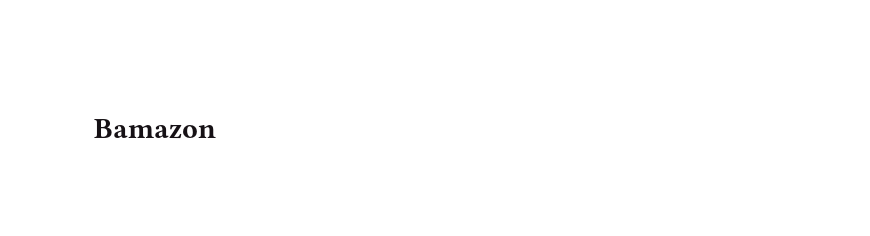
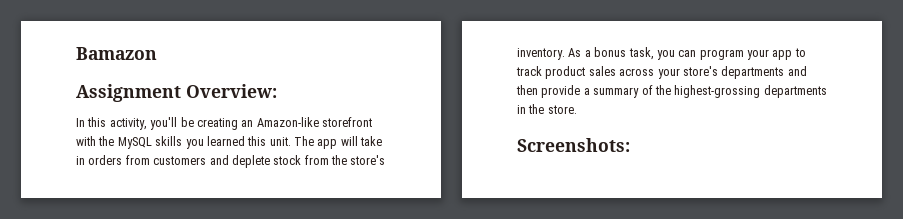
(216, 129) none -> [76,84,277,102] [76,117,372,130] [76,136,383,149] [76,155,386,168] [517,47,806,60] [516,66,807,79] [516,85,827,98] [517,104,577,114] [517,138,630,152] // Assignment Overview: // In this activity, you'll be creating an Amazon-like storefront with the MySQL skills you learned this unit. The app will take in orders from customers and deplete stock from the store's inventory. As a bonus task, you can program your app to track product sales across your store's departments and then provide a summary of the highest-grossing departments in the store. // Screenshots:

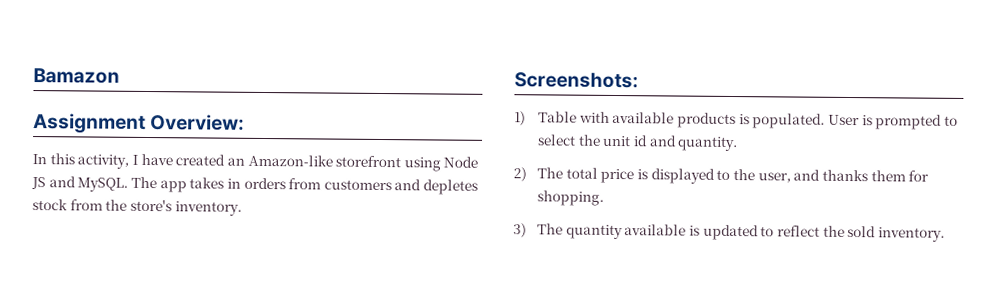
[150,117,372,130] [76,136,383,149] you'll be creating an Amazon-like storefront with the MySQL skills you learned this unit. The app will take -> [131,153,479,172] [31,176,225,193] I have created an Amazon-like storefront using Node JS and MySQL. The app takes
[231,155,270,168] deplete -> [423,179,479,195] depletes
[568,47,806,60] [516,66,807,79] [516,85,827,98] [517,104,577,114] [517,138,630,152] As a bonus task, you can program your app to track product sales across your store's departments and then provide a summary of the highest-grossing departments in the store. // Screenshots: -> [514,72,639,89] [514,111,958,130] [537,134,739,152] [513,167,930,184] [537,190,605,206] [513,223,945,242] // Screenshots: // 1) Table with available products is populated. User is prompted to select the unit id and quantity. // 2) The total price is displayed to the user, and thanks them for shopping. // 3) The quantity available is updated to reflect the sold inventory.

